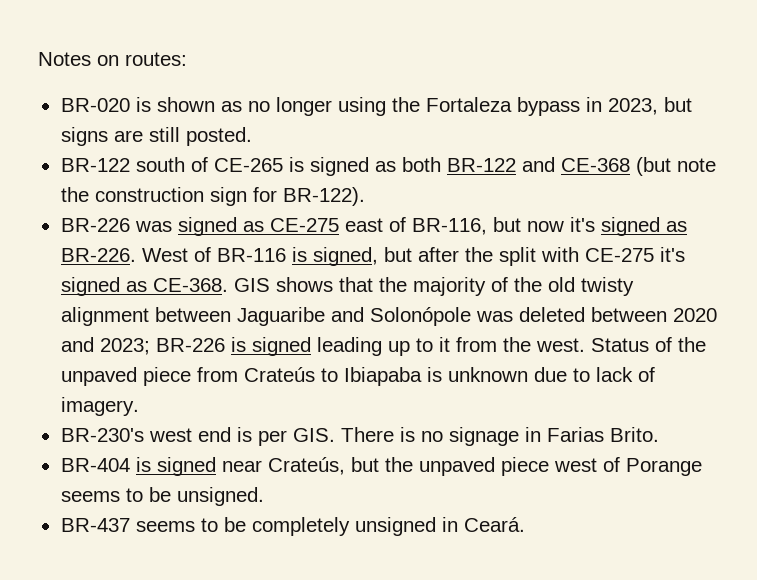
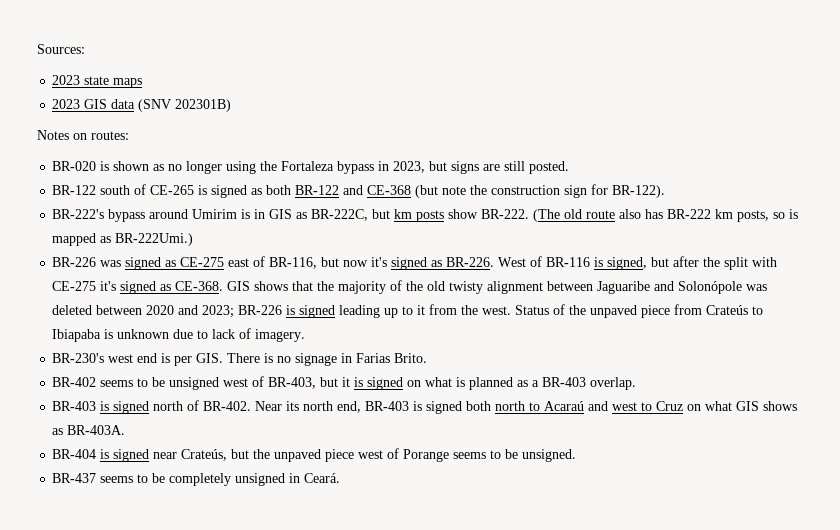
(38, 59) none -> [37,44,85,54] [52,75,143,88] [52,99,232,112] Sources: // 2023 state maps // 2023 GIS data (SNV 202301B) //
(365, 196) none -> [52,209,799,222] [52,233,194,246] // BR-222's bypass around Umirim is in GIS as BR-222C, but km posts show BR-222. (The old route also has BR-222 km posts, so is mapped as BR-222Umi.)
(659, 434) none -> [52,376,637,390] [52,400,798,414] [52,425,126,435] // BR-402 seems to be unsigned west of BR-403, but it is signed on what is planned as a BR-403 overlap. // BR-403 is signed north of BR-402. Near its north end, BR-403 is signed both north to Acaraú and west to Cruz on what GIS shows as BR-403A.

